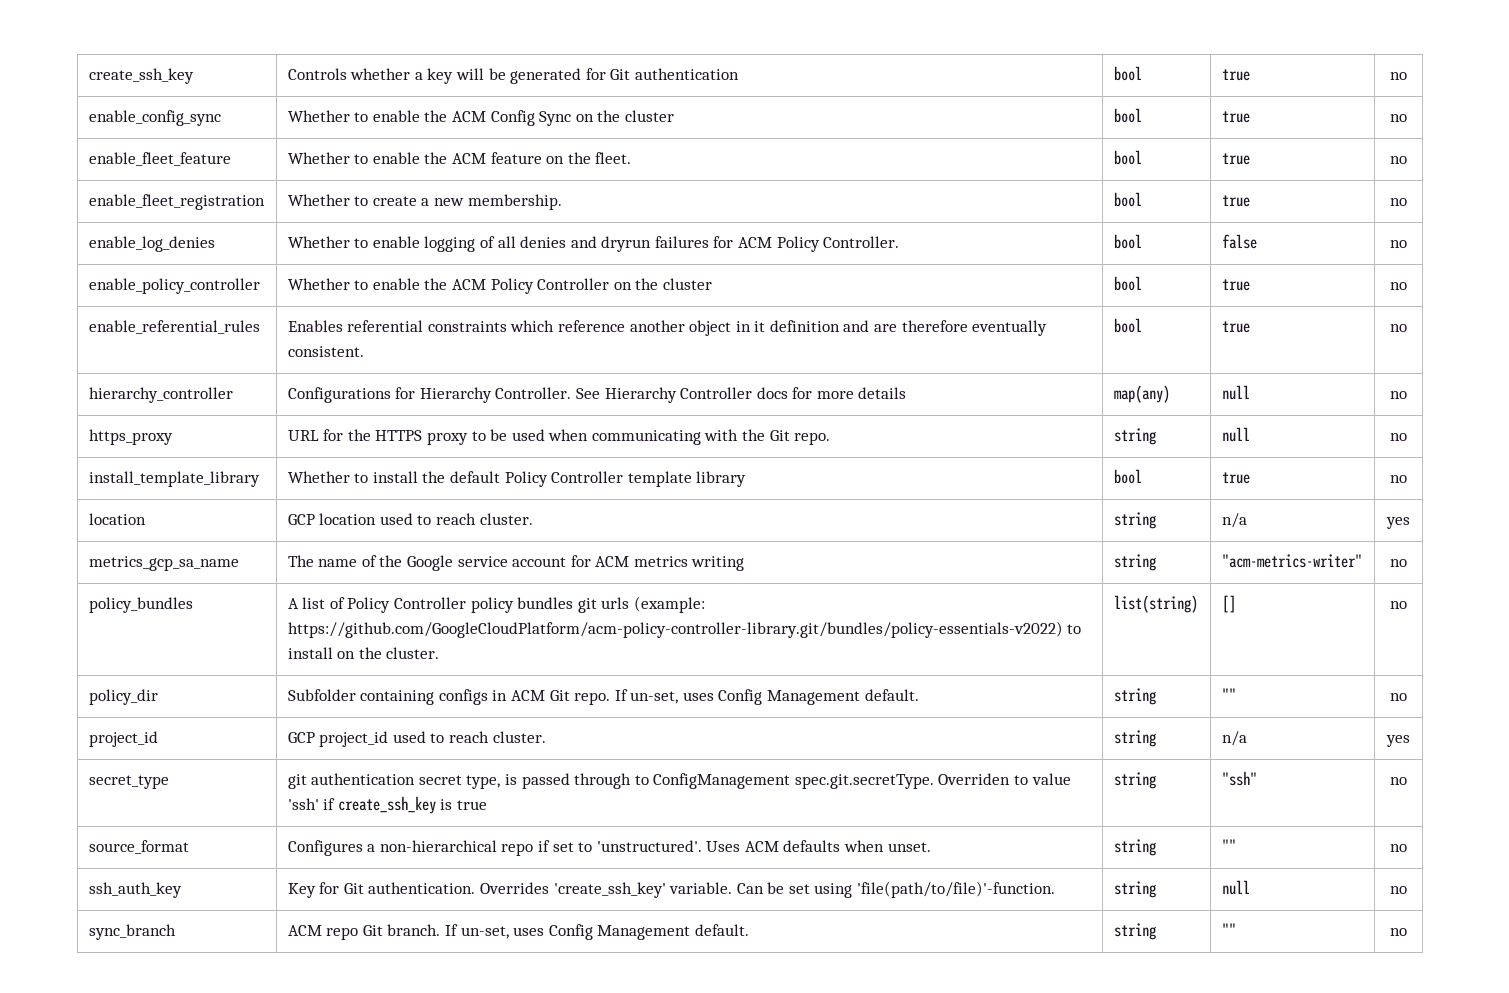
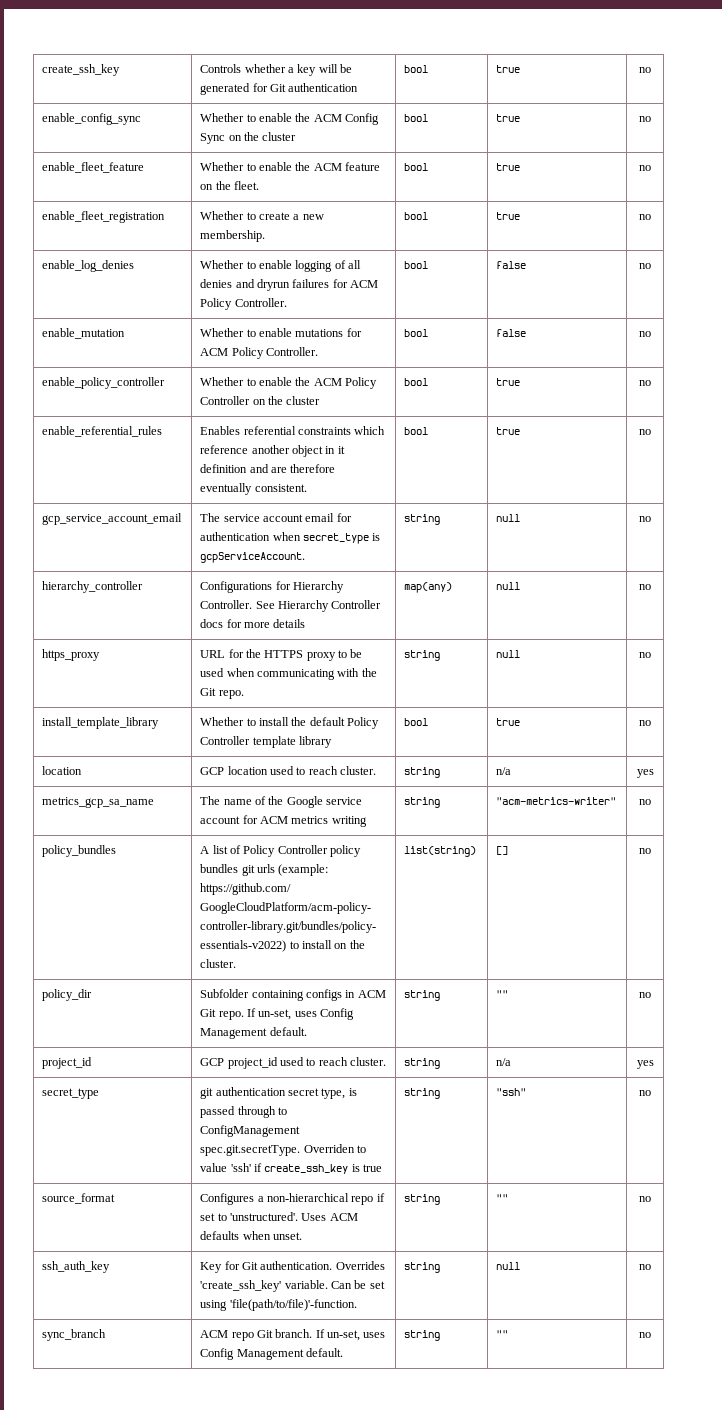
(1407, 244) none -> [42,328,126,339] [200,328,362,337] [200,347,318,359] [404,329,429,337] [496,329,527,337] [639,331,651,337] // enable_mutation | Whether to enable mutations for ACM Policy Controller. | bool | false | no
(1407, 328) none -> [42,513,183,525] [200,513,352,522] [200,532,381,544] [200,552,306,563] [404,514,441,525] [496,514,521,522] [639,516,651,522] // gcp_service_account_email | The service account email for authentication when secret_type is gcpServiceAccount. | string | null | no

